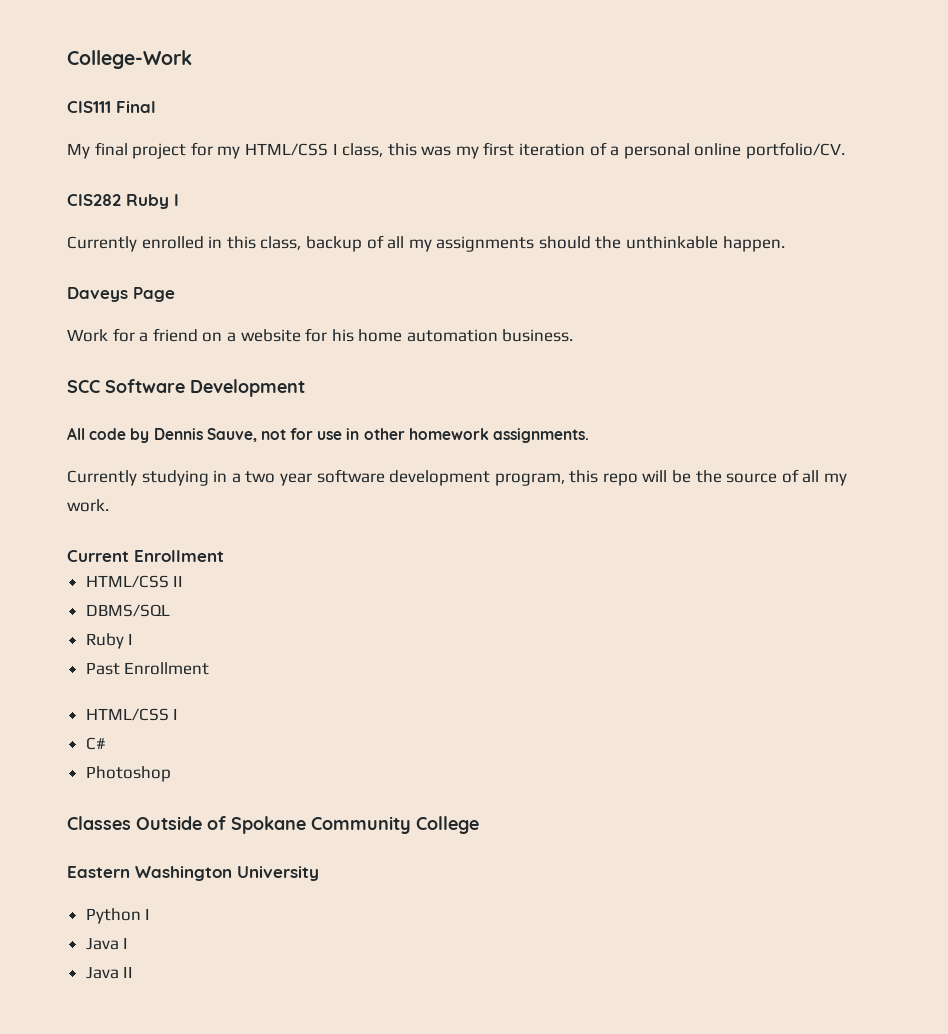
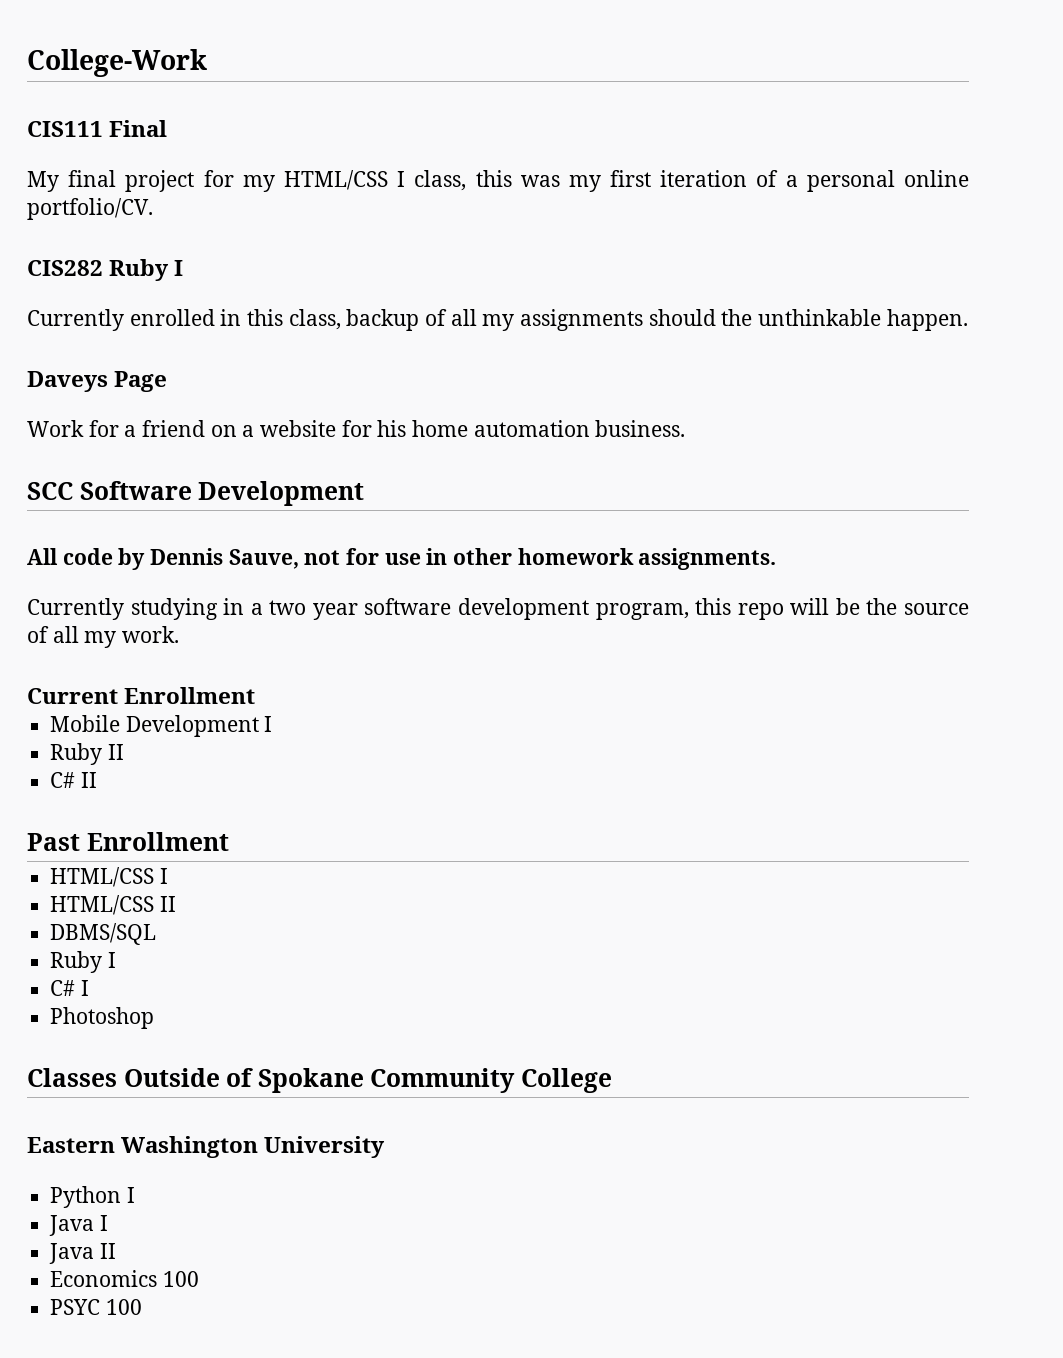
(224, 556) none -> [50,715,273,737] [50,743,124,765] [50,772,97,788] [27,832,229,851] [50,867,168,887] // Mobile Development I // Ruby II // C# II // Past Enrollment // HTML/CSS I
[85,662,210,675] [85,708,179,721] [85,737,106,750] Past Enrollment // HTML/CSS I // C# -> [50,980,89,996] C# I
(134, 972) none -> [50,1270,199,1287] [50,1299,142,1315] // Economics 100 // PSYC 100

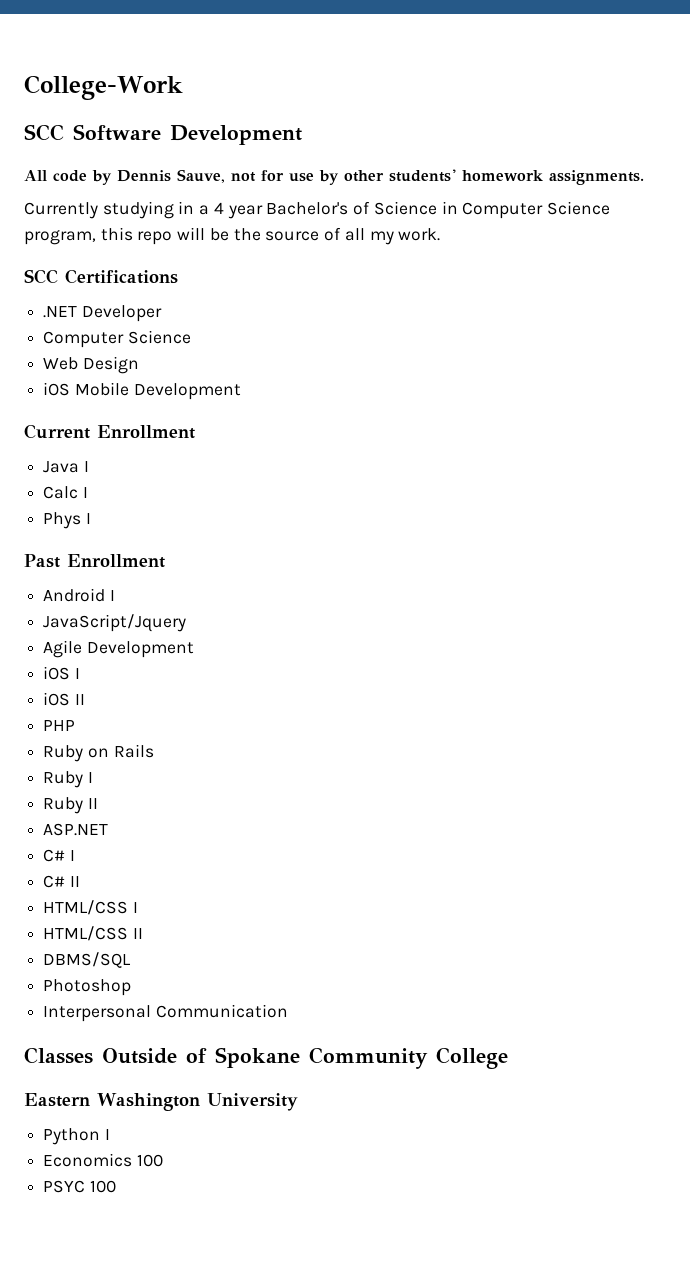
[27,120,168,137] [27,170,969,192] [27,198,153,220] [27,259,184,281] [27,309,968,331] [27,371,168,392] [27,420,686,437] // CIS111 Final // My final project for my HTML/CSS I class, this was my first iteration of a personal online portfolio/CV. // CIS282 Ruby I // Currently enrolled in this class, backup of all my assignments should the unthinkable happen. // Daveys Page // Work for a friend on a website for his home automation business. -> (183, 87) none
[426,548,513,565] in other -> [319,169,456,185] by other students'
[269,598,589,620] two year software development -> [213,201,610,219] 4 year Bachelor's of Science in Computer Science
[27,687,256,704] [50,715,259,737] Current Enrollment // Mobile Development -> [24,269,178,284] [43,305,162,322] [43,330,191,348] [43,356,139,374] [43,382,241,400] [24,424,195,439] [43,461,89,473] [43,486,88,499] [43,512,91,529] [24,554,165,568] [43,588,115,602] [43,614,187,632] [43,640,194,658] [43,666,80,680] [43,692,85,706] [43,720,76,731] [43,744,154,762] [43,771,84,788] SCC Certifications // .NET Developer // Computer Science // Web Design // iOS Mobile Development // Current Enrollment // Java I // Calc I // Phys I // Past Enrollment // Android I // JavaScript/Jquery // Agile Development // iOS I // iOS II // PHP // Ruby on Rails // Ruby
(124, 752) none -> [43,823,109,836] [43,849,75,862] // ASP.NET // C# I
[27,832,229,851] // Past Enrollment -> (80, 881) none
[50,951,116,973] [50,980,89,996] [50,1007,155,1029] Ruby I // C# I // Photoshop -> [43,979,132,996] [43,1004,288,1022] Photoshop // Interpersonal Communication
[49,1215,108,1236] [49,1243,116,1264] // Java I // Java II -> (110, 1134) none

